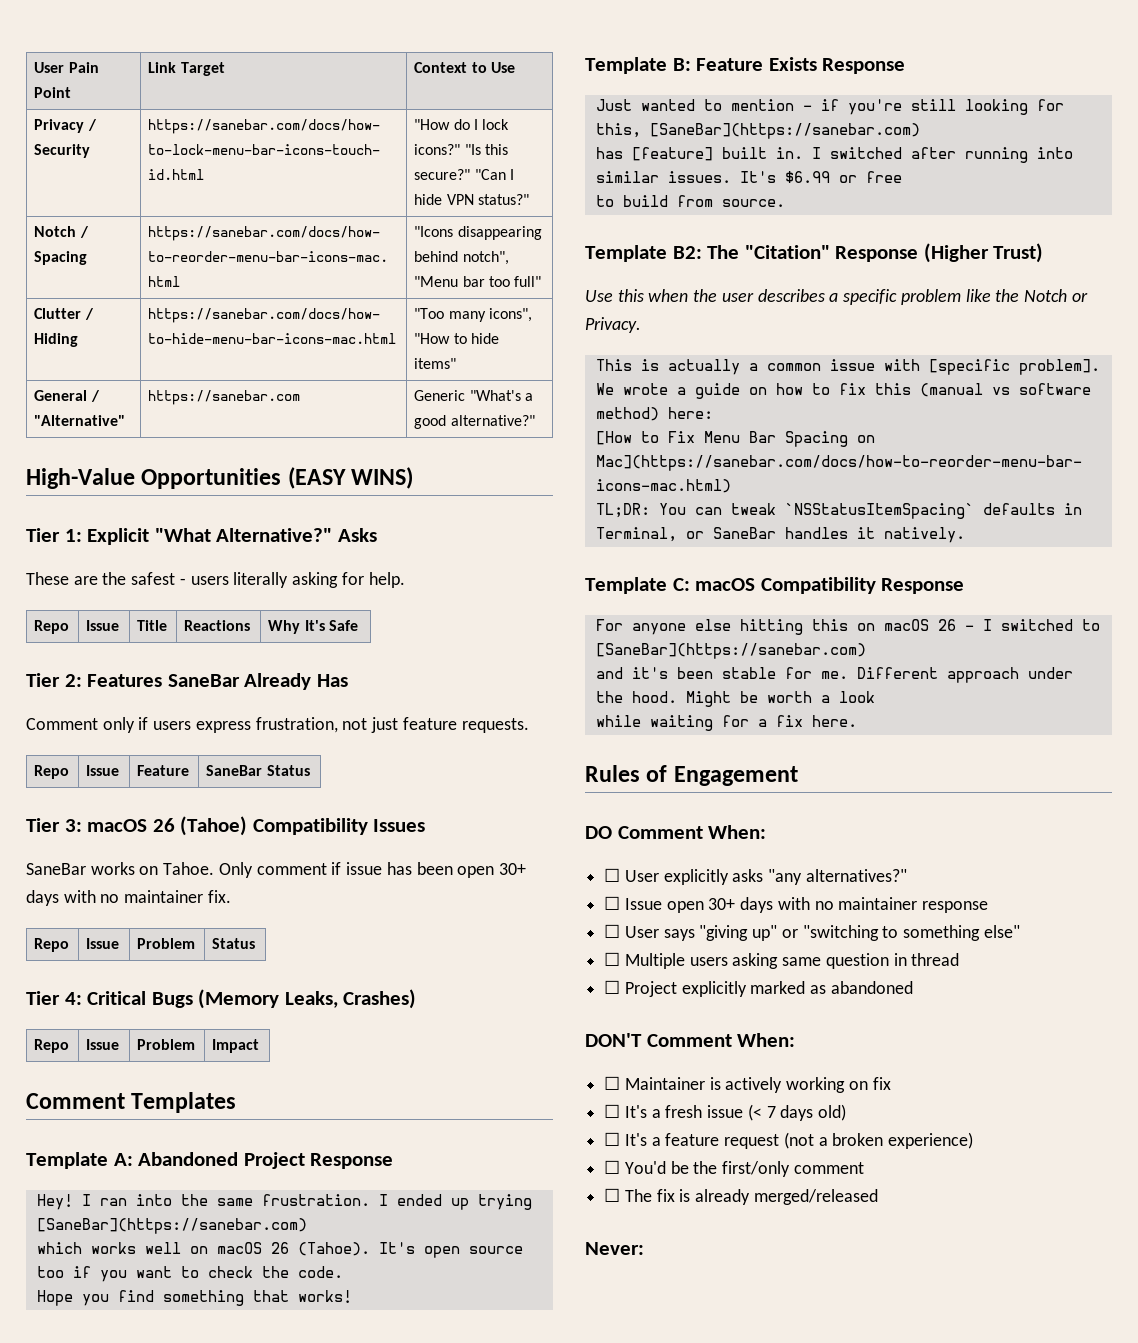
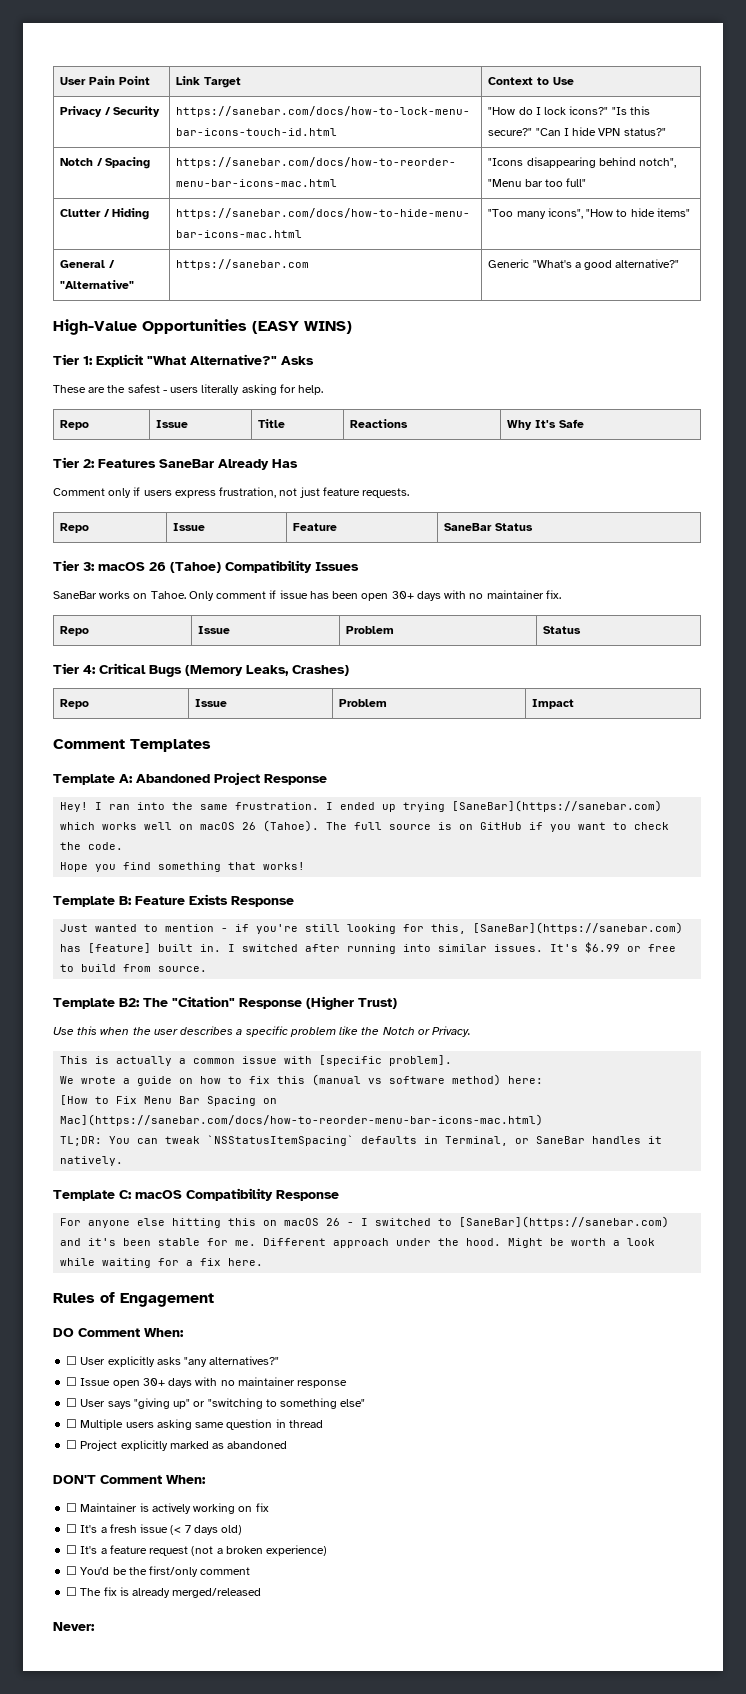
[378,1242,523,1258] [36,1266,64,1278] It's open source too -> [326,822,523,830] The full source is on GitHub

